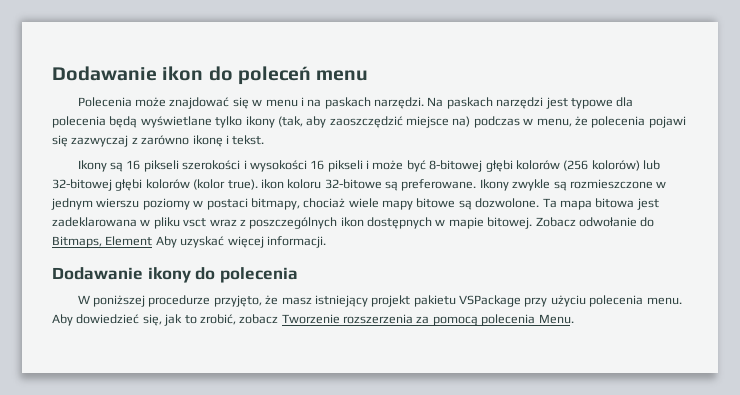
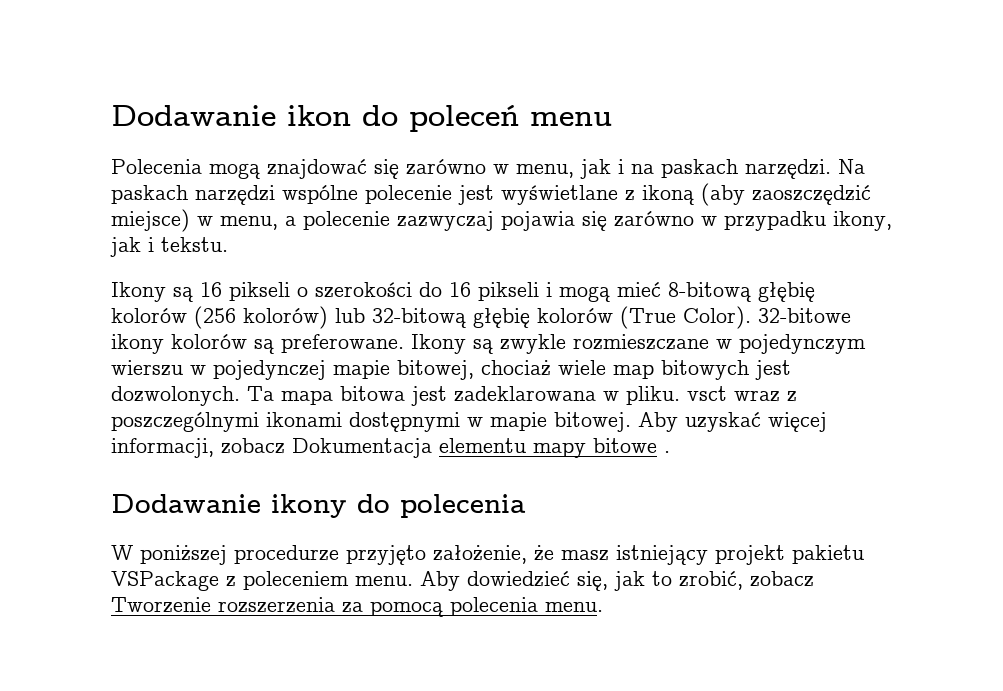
[135,97,167,107] może -> [209,163,261,179] mogą
[252,99,298,107] w menu -> [406,159,611,179] zarówno w menu, jak
[545,97,634,109] [52,116,686,128] [52,135,265,147] [77,160,661,172] [52,179,667,191] [51,198,540,210] jest typowe dla polecenia będą wyświetlane tylko ikony (tak, aby zaoszczędzić miejsce na) podczas w menu, że polecenia pojawi się zazwyczaj z zarówno ikonę i tekst. // Ikony są 16 pikseli szerokości i wysokości 16 pikseli i może być 8-bitowej głębi kolorów (256 kolorów) lub 32-bitowej głębi kolorów (kolor true). ikon koloru 32-bitowe są preferowane. Ikony zwykle są rozmieszczone w jednym wierszu poziomy w postaci bitmapy, chociaż wiele mapy bitowe są dozwolone. -> [282,183,871,206] [111,209,892,232] [110,237,228,257] [111,282,815,302] [111,306,851,329] [111,334,866,354] [111,360,791,380] [111,386,240,406] wspólne polecenie jest wyświetlane z ikoną (aby zaoszczędzić miejsce) w menu, a polecenie zazwyczaj pojawia się zarówno w przypadku ikony, jak i tekstu. // Ikony są 16 pikseli o szerokości do 16 pikseli i mogą mieć 8-bitową głębię kolorów (256 kolorów) lub 32-bitową głębię kolorów (True Color). 32-bitowe ikony kolorów są preferowane. Ikony są zwykle rozmieszczane w pojedynczym wierszu w pojedynczej mapie bitowej, chociaż wiele map bitowych jest dozwolonych.
[153,217,180,229] pliku -> [626,386,680,405] pliku.
[249,217,655,229] [52,236,326,248] poszczególnych ikon dostępnych w mapie bitowej. Zobacz odwołanie do Bitmaps, Element Aby uzyskać więcej informacji. -> [111,412,827,432] [111,438,670,458] poszczególnymi ikonami dostępnymi w mapie bitowej. Aby uzyskać więcej informacji, zobacz Dokumentacja elementu mapy bitowe .
[213,295,262,307] przyjęto, -> [346,545,527,565] przyjęto założenie,
[524,295,644,307] przy użyciu polecenia -> [226,571,349,590] z poleceniem
[538,314,574,324] Menu. -> [545,602,603,612] menu.

